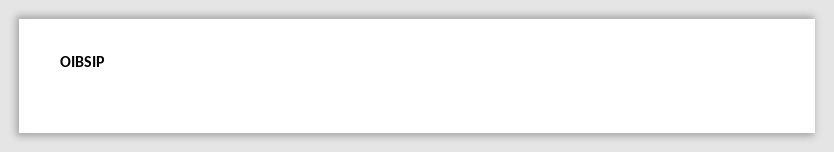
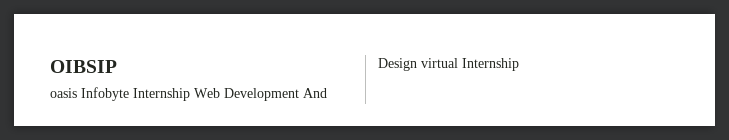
(105, 61) none -> [50,87,327,101] [378,58,519,71] // oasis Infobyte Internship Web Development And Design virtual Internship

